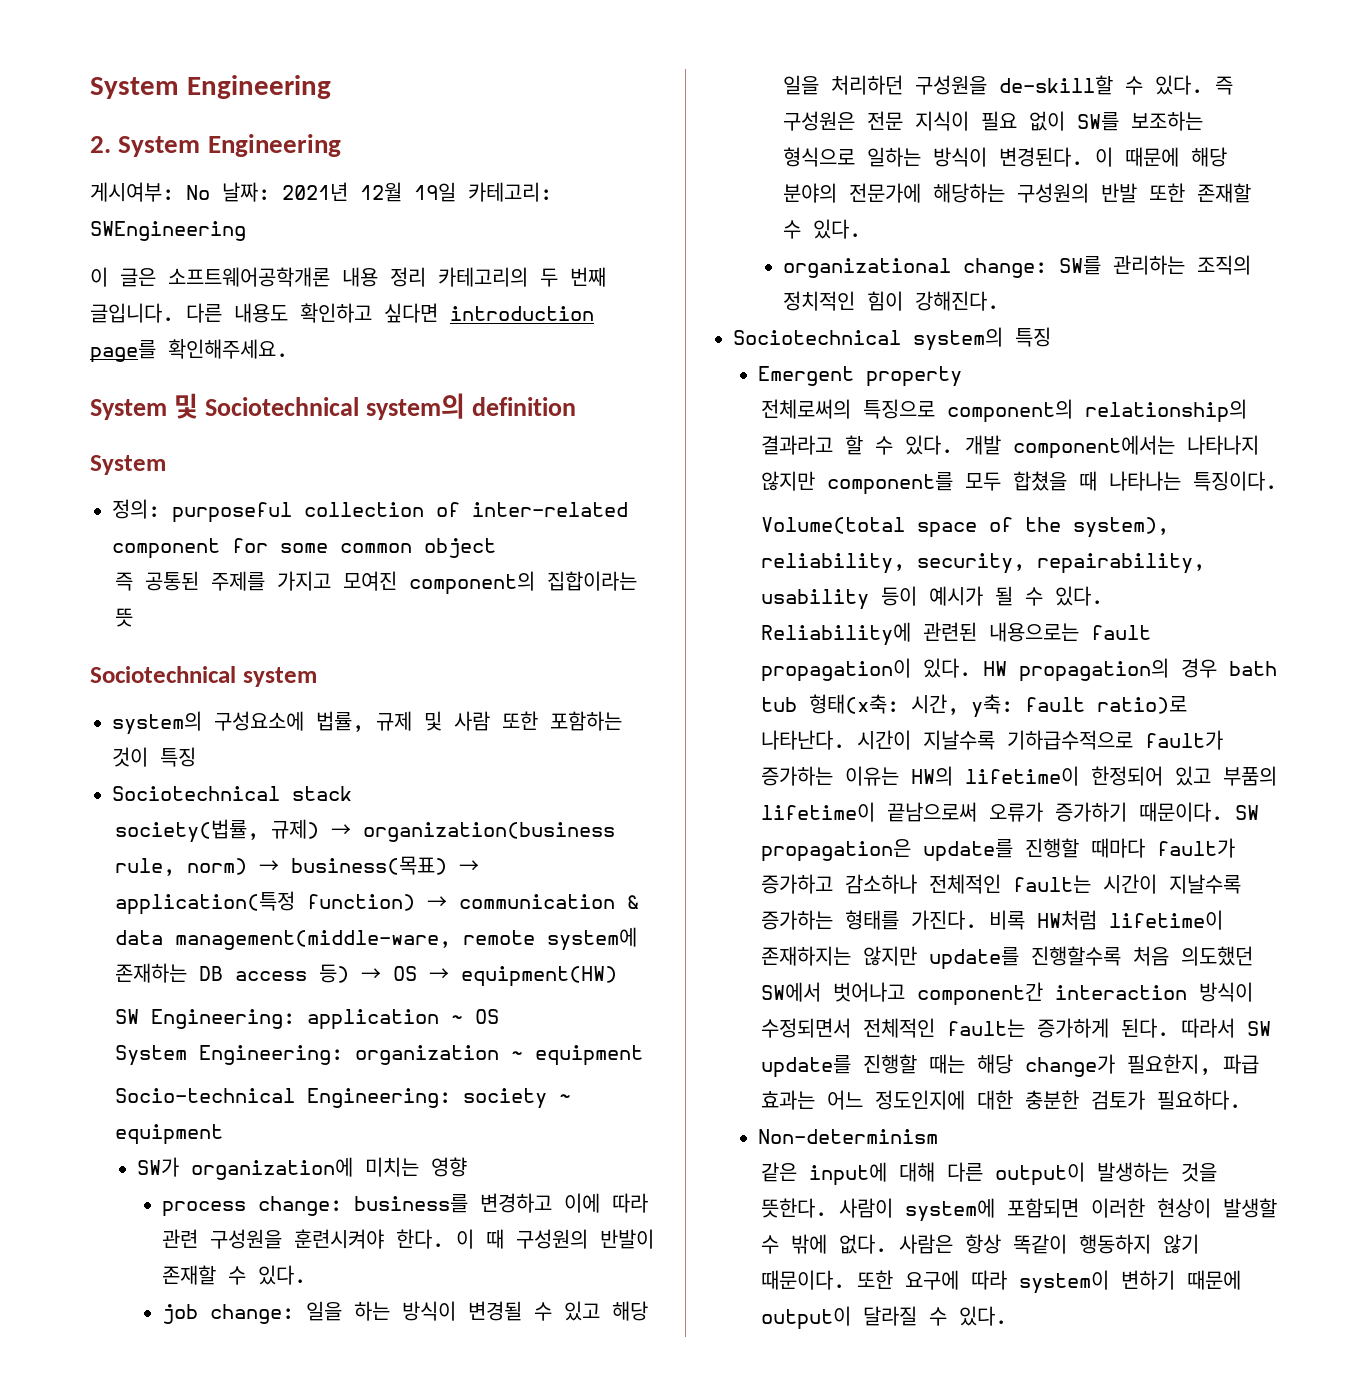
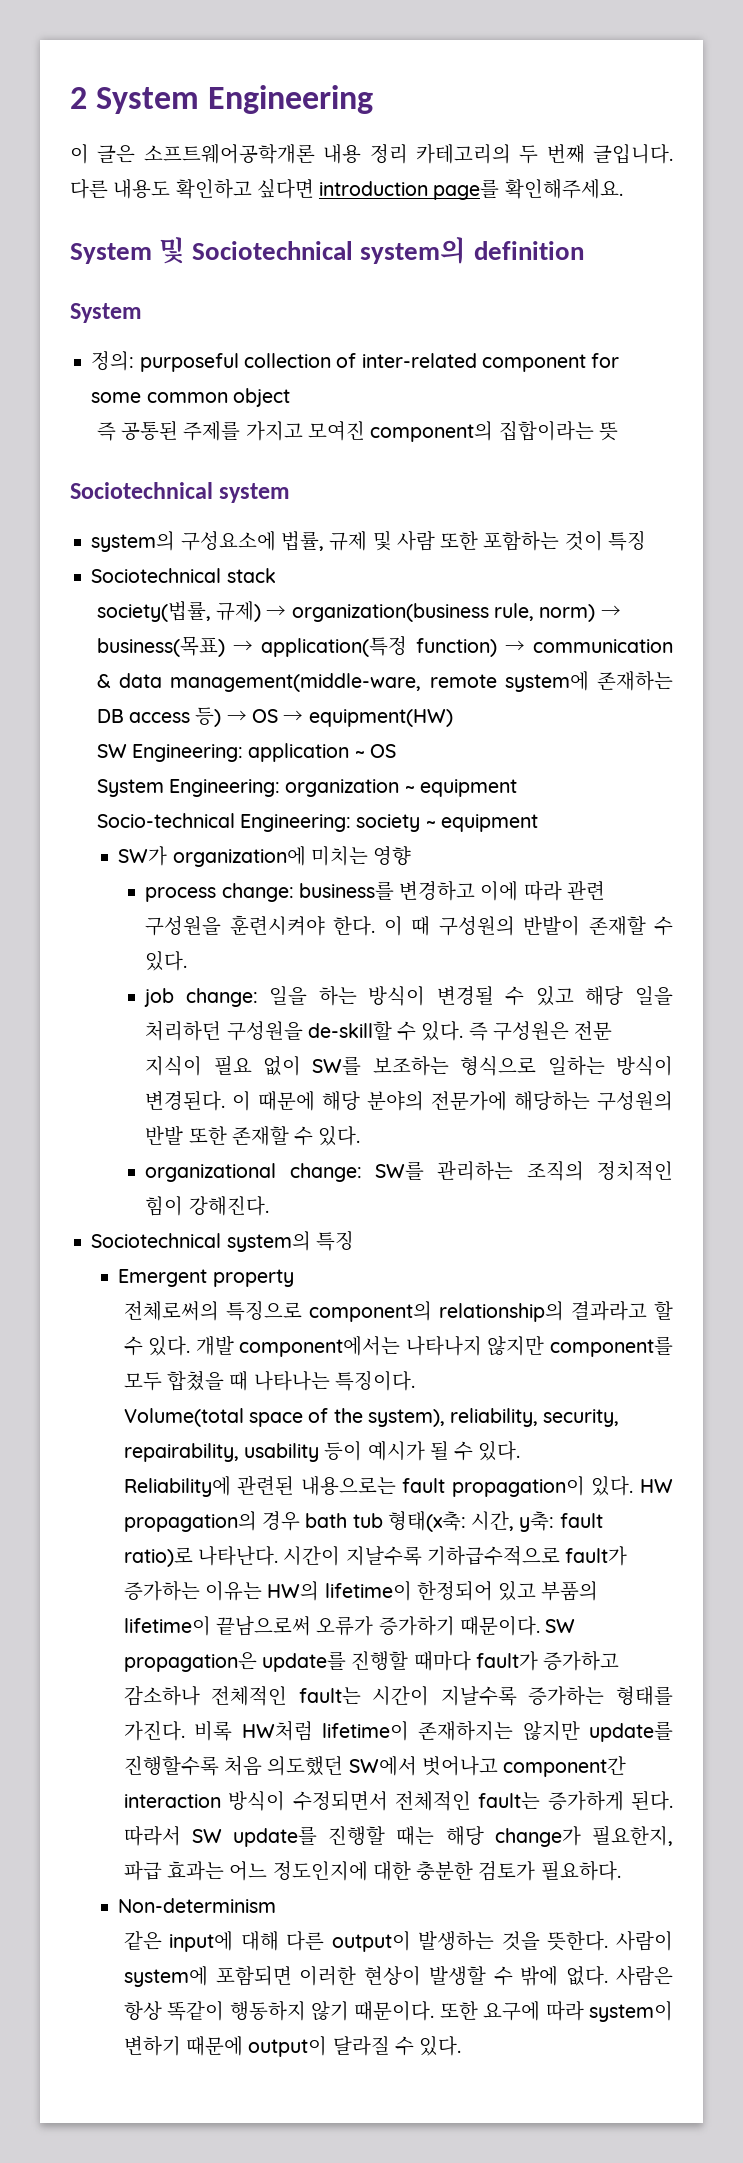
[90,75,331,99] [90,134,341,157] [90,182,552,202] [90,221,246,241] System Engineering // 2. System Engineering // 게시여부: No 날짜: 2021년 12월 19일 카테고리: SWEngineering -> [70,85,374,114] 2 System Engineering

